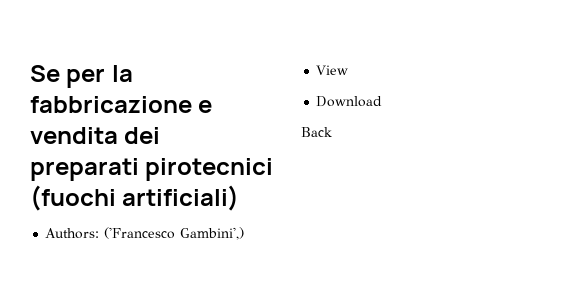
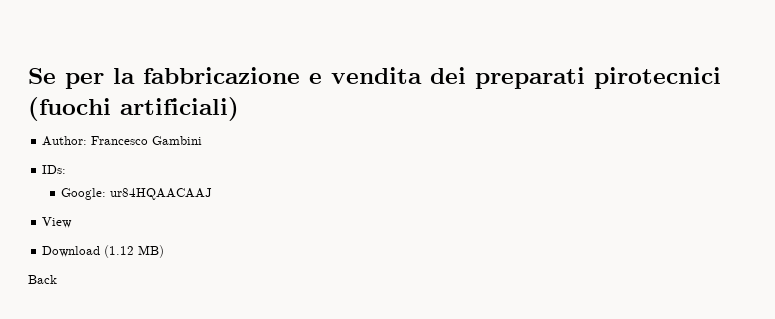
[45,227,245,240] Authors: ('Francesco Gambini',) -> [42,136,203,146] [42,165,67,174] [61,188,213,200] Author: Francesco Gambini // IDs: // Google: ur84HQAACAAJ
(383, 101) none -> [104,245,165,258] (1.12 MB)

